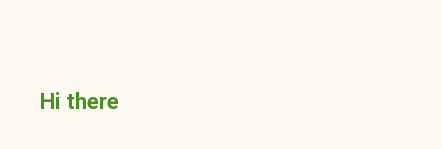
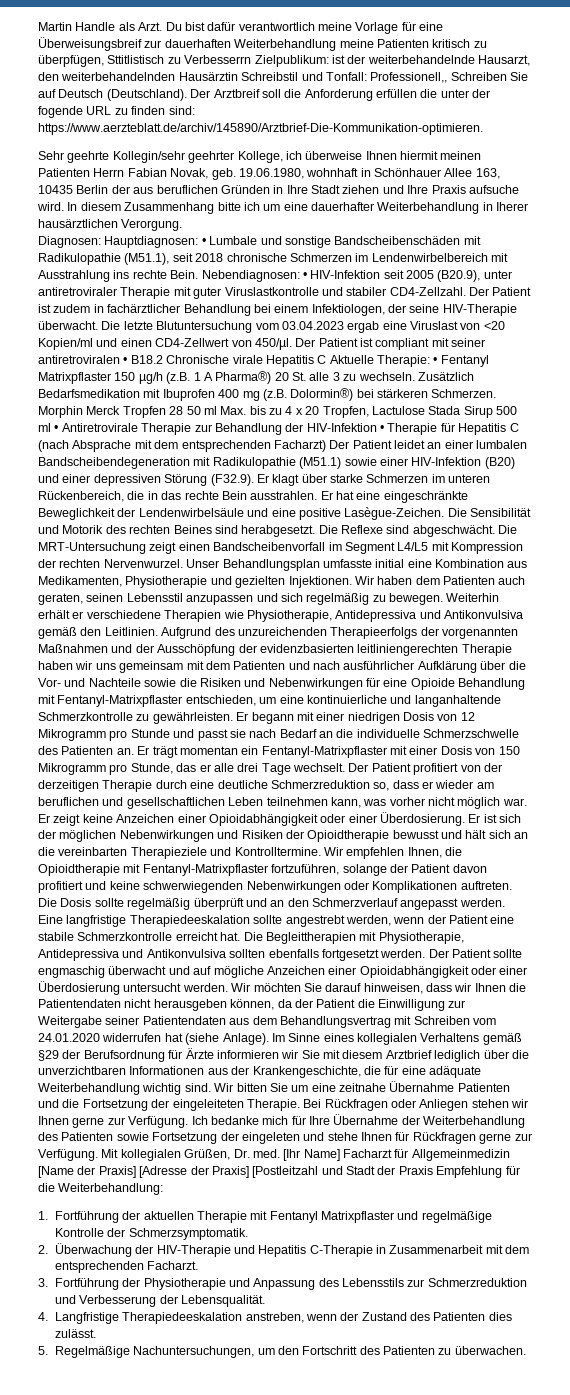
[40,92,119,109] Hi there -> [38,22,444,34] [38,37,487,51] [38,55,530,67] [38,72,528,83] [38,89,491,101] [38,106,195,118] [38,123,483,135] [38,151,482,163] [38,168,500,180] [38,185,519,194] [37,202,529,214] [38,219,183,231] [38,236,481,248] [38,253,508,265] [38,270,512,282] [38,287,532,299] [38,304,517,316] [38,321,505,333] [38,338,486,350] [38,355,489,367] [38,371,474,384] [38,388,497,401] [38,406,517,418] [38,423,519,435] [38,440,528,452] [38,457,515,469] [38,474,491,486] [38,491,468,503] [38,507,531,520] [38,525,518,537] [38,542,523,554] [38,559,528,571] [38,576,526,588] [38,593,500,605] [38,610,523,622] [38,627,518,639] [38,644,512,656] [38,661,526,673] [38,678,526,690] [38,695,501,707] [38,712,475,724] [38,729,520,741] [38,746,520,758] [38,763,502,775] [38,780,494,792] [38,797,527,809] [38,812,522,826] [38,830,529,842] [38,847,462,859] [38,864,487,876] [38,881,512,893] [38,898,505,910] [38,915,515,927] [38,932,464,944] [38,949,523,961] [38,966,528,978] [38,981,527,995] [38,999,466,1011] [38,1016,496,1028] [38,1033,522,1045] [38,1048,529,1062] [38,1066,481,1078] [38,1081,510,1095] [38,1099,529,1111] [38,1114,526,1128] [38,1132,532,1144] [38,1149,510,1161] [38,1166,520,1178] [38,1183,164,1195] [38,1211,492,1223] [54,1228,248,1240] [38,1243,530,1257] [54,1261,199,1273] [38,1278,527,1290] [54,1295,265,1307] [38,1312,512,1324] [54,1329,96,1338] [38,1346,526,1358] Martin Handle als Arzt. Du bist dafür verantwortlich meine Vorlage für eine Überweisungsbreif zur dauerhaften Weiterbehandlung meine Patienten kritisch zu überpfügen, Sttitlistisch zu Verbesserrn Zielpublikum: ist der weiterbehandelnde Hausarzt, den weiterbehandelnden Hausärztin Schreibstil und Tonfall: Professionell,, Schreiben Sie auf Deutsch (Deutschland). Der Arztbreif soll die Anforderung erfüllen die unter der fogende URL zu finden sind: https://www.aerzteblatt.de/archiv/145890/Arztbrief-Die-Kommunikation-optimieren. // Sehr geehrte Kollegin/sehr geehrter Kollege, ich überweise Ihnen hiermit meinen Patienten Herrn Fabian Novak, geb. 19.06.1980, wohnhaft in Schönhauer Allee 163, 10435 Berlin der aus beruflichen Gründen in Ihre Stadt ziehen und Ihre Praxis aufsuche wird. In diesem Zusammenhang bitte ich um eine dauerhafter Weiterbehandlung in Iherer hausärztlichen Verorgung. // Diagnosen: Hauptdiagnosen: • Lumbale und sonstige Bandscheibenschäden mit Radikulopathie (M51.1), seit 2018 chronische Schmerzen im Lendenwirbelbereich mit Ausstrahlung ins rechte Bein. Nebendiagnosen: • HIV-Infektion seit 2005 (B20.9), unter antiretroviraler Therapie mit guter Viruslastkontrolle und stabiler CD4-Zellzahl. Der Patient ist zudem in fachärztlicher Behandlung bei einem Infektiologen, der seine HIV-Therapie überwacht. Die letzte Blutuntersuchung vom 03.04.2023 ergab eine Viruslast von <20 Kopien/ml und einen CD4-Zellwert von 450/µl. Der Patient ist compliant mit seiner antiretroviralen • B18.2 Chronische virale Hepatitis C Aktuelle Therapie: • Fentanyl Matrixpflaster 150 µg/h (z.B. 1 A Pharma®) 20 St. alle 3 zu wechseln. Zusätzlich Bedarfsmedikation mit Ibuprofen 400 mg (z.B. Dolormin®) bei stärkeren Schmerzen. Morphin Merck Tropfen 28 50 ml Max. bis zu 4 x 20 Tropfen, Lactulose Stada Sirup 500 ml • Antiretrovirale Therapie zur Behandlung der HIV-Infektion • Therapie für Hepatitis C (nach Absprache mit dem entsprechenden Facharzt) Der Patient leidet an einer lumbalen Bandscheibendegeneration mit Radikulopathie (M51.1) sowie einer HIV-Infektion (B20) und einer depressiven Störung (F32.9). Er klagt über starke Schmerzen im unteren Rückenbereich, die in das rechte Bein ausstrahlen. Er hat eine eingeschränkte Beweglichkeit der Lendenwirbelsäule und eine positive Lasègue-Zeichen. Die Sensibilität und Motorik des rechten Beines sind herabgesetzt. Die Reflexe sind abgeschwächt. Die MRT-Untersuchung zeigt einen Bandscheibenvorfall im Segment L4/L5 mit Kompression der rechten Nervenwurzel. Unser Behandlungsplan umfasste initial eine Kombination aus Medikamenten, Physiotherapie und gezielten Injektionen. Wir haben dem Patienten auch geraten, seinen Lebensstil anzupassen und sich regelmäßig zu bewegen. Weiterhin erhält er verschiedene Therapien wie Physiotherapie, Antidepressiva und Antikonvulsiva gemäß den Leitlinien. Aufgrund des unzureichenden Therapieerfolgs der vorgenannten Maßnahmen und der Ausschöpfung der evidenzbasierten leitliniengerechten Therapie haben wir uns gemeinsam mit dem Patienten und nach ausführlicher Aufklärung über die Vor- und Nachteile sowie die Risiken und Nebenwirkungen für eine Opioide Behandlung mit Fentanyl-Matrixpflaster entschieden, um eine kontinuierliche und langanhaltende Schmerzkontrolle zu gewährleisten. Er begann mit einer niedrigen Dosis von 12 Mikrogramm pro Stunde und passt sie nach Bedarf an die individuelle Schmerzschwelle des Patienten an. Er trägt momentan ein Fentanyl-Matrixpflaster mit einer Dosis von 150 Mikrogramm pro Stunde, das er alle drei Tage wechselt. Der Patient profitiert von der derzeitigen Therapie durch eine deutliche Schmerzreduktion so, dass er wieder am beruflichen und gesellschaftlichen Leben teilnehmen kann, was vorher nicht möglich war. Er zeigt keine Anzeichen einer Opioidabhängigkeit oder einer Überdosierung. Er ist sich der möglichen Nebenwirkungen und Risiken der Opioidtherapie bewusst und hält sich an die vereinbarten Therapieziele und Kontrolltermine. Wir empfehlen Ihnen, die Opioidtherapie mit Fentanyl-Matrixpflaster fortzuführen, solange der Patient davon profitiert und keine schwerwiegenden Nebenwirkungen oder Komplikationen auftreten. Die Dosis sollte regelmäßig überprüft und an den Schmerzverlauf angepasst werden. Eine langfristige Therapiedeeskalation sollte angestrebt werden, wenn der Patient eine stabile Schmerzkontrolle erreicht hat. Die Begleittherapien mit Physiotherapie, Antidepressiva und Antikonvulsiva sollten ebenfalls fortgesetzt werden. Der Patient sollte engmaschig überwacht und auf mögliche Anzeichen einer Opioidabhängigkeit oder einer Überdosierung untersucht werden. Wir möchten Sie darauf hinweisen, dass wir Ihnen die Patientendaten nicht herausgeben können, da der Patient die Einwilligung zur Weitergabe seiner Patientendaten aus dem Behandlungsvertrag mit Schreiben vom 24.01.2020 widerrufen hat (siehe Anlage). Im Sinne eines kollegialen Verhaltens gemäß §29 der Berufsordnung für Ärzte informieren wir Sie mit diesem Arztbrief lediglich über die unverzichtbaren Informationen aus der Krankengeschichte, die für eine adäquate Weiterbehandlung wichtig sind. Wir bitten Sie um eine zeitnahe Übernahme Patienten und die Fortsetzung der eingeleiteten Therapie. Bei Rückfragen oder Anliegen stehen wir Ihnen gerne zur Verfügung. Ich bedanke mich für Ihre Übernahme der Weiterbehandlung des Patienten sowie Fortsetzung der eingeleten und stehe Ihnen für Rückfragen gerne zur Verfügung. Mit kollegialen Grüßen, Dr. med. [Ihr Name] Facharzt für Allgemeinmedizin [Name der Praxis] [Adresse der Praxis] [Postleitzahl und Stadt der Praxis Empfehlung für die Weiterbehandlung: // 1. Fortführung der aktuellen Therapie mit Fentanyl Matrixpflaster und regelmäßige Kontrolle der Schmerzsymptomatik. // 2. Überwachung der HIV-Therapie und Hepatitis C-Therapie in Zusammenarbeit mit dem entsprechenden Facharzt. // 3. Fortführung der Physiotherapie und Anpassung des Lebensstils zur Schmerzreduktion und Verbesserung der Lebensqualität. // 4. Langfristige Therapiedeeskalation anstreben, wenn der Zustand des Patienten dies zulässt. // 5. Regelmäßige Nachuntersuchungen, um den Fortschritt des Patienten zu überwachen.

